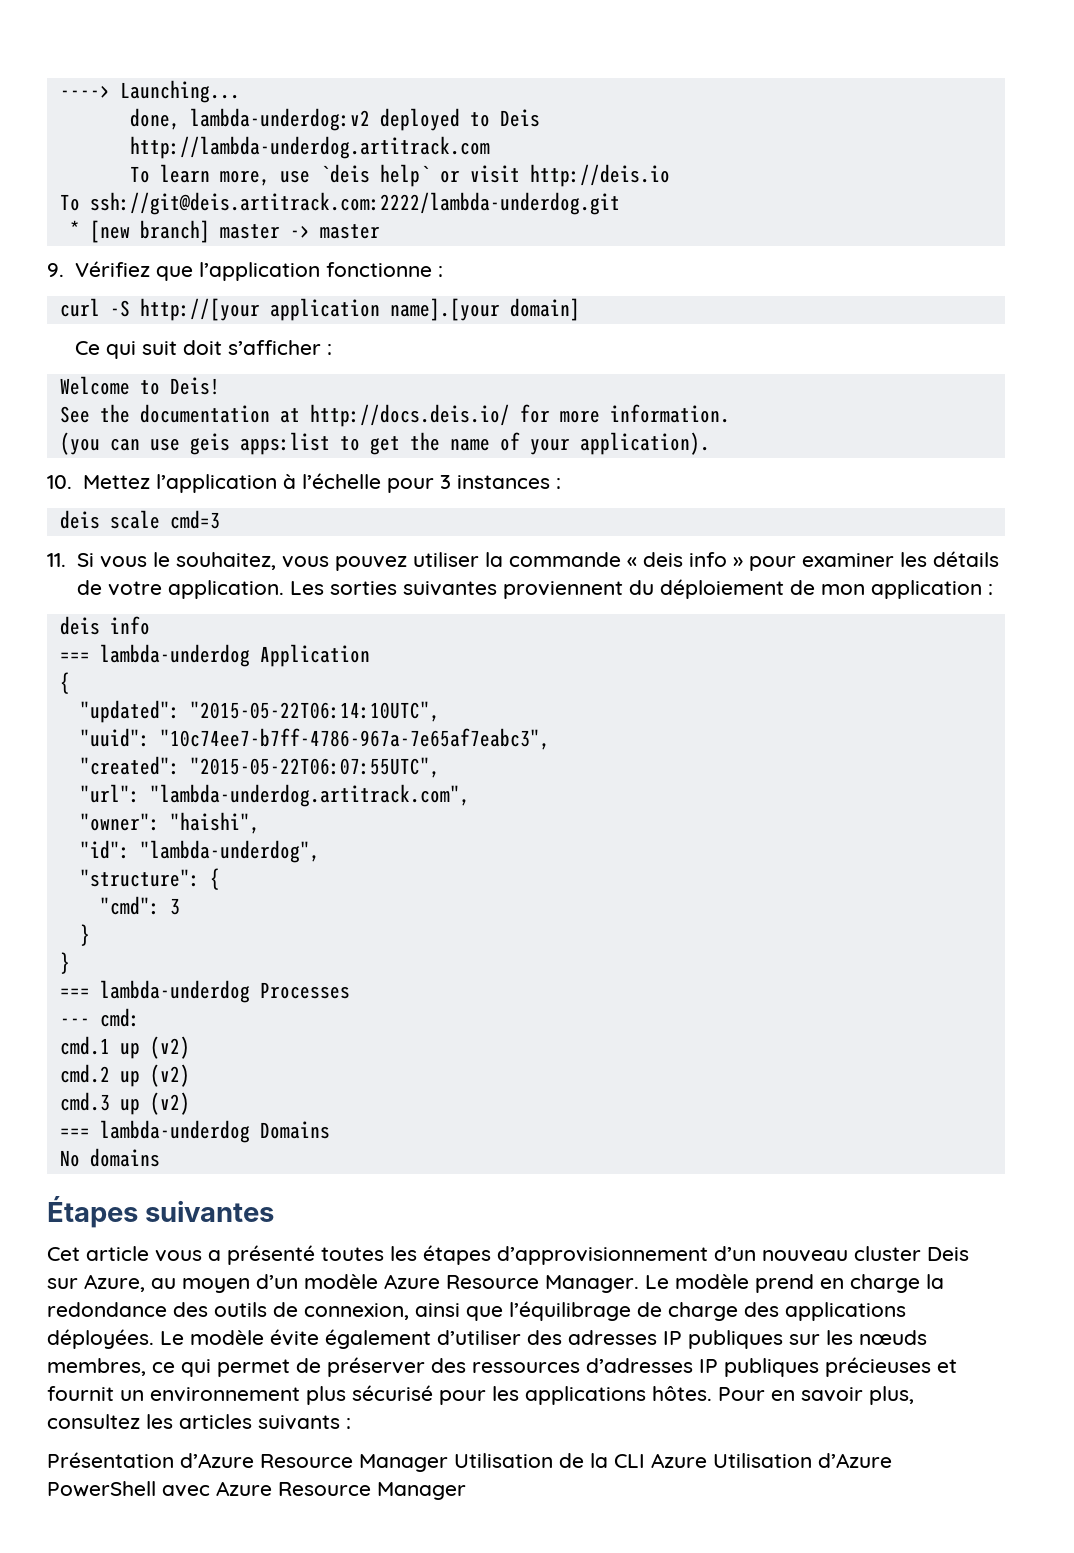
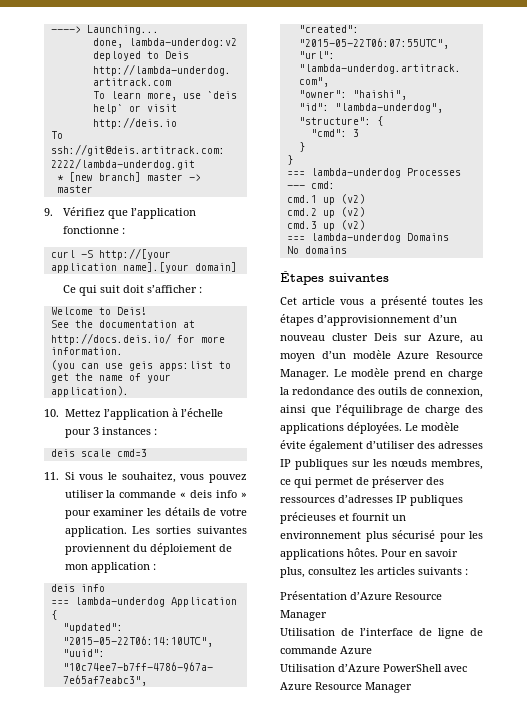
(448, 1463) none -> (327, 615) //
[590,1453,707,1468] la CLI Azure -> [360,628,483,639] [280,646,372,654] l’interface de ligne de commande Azure //

